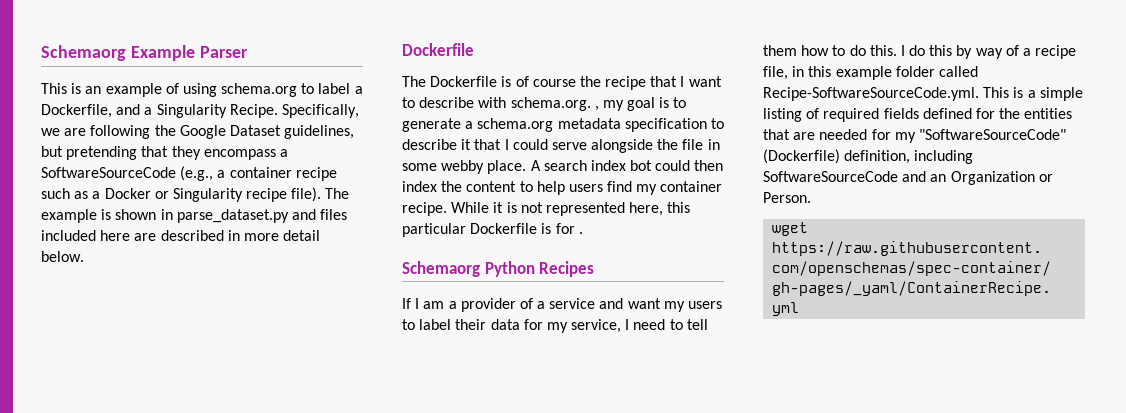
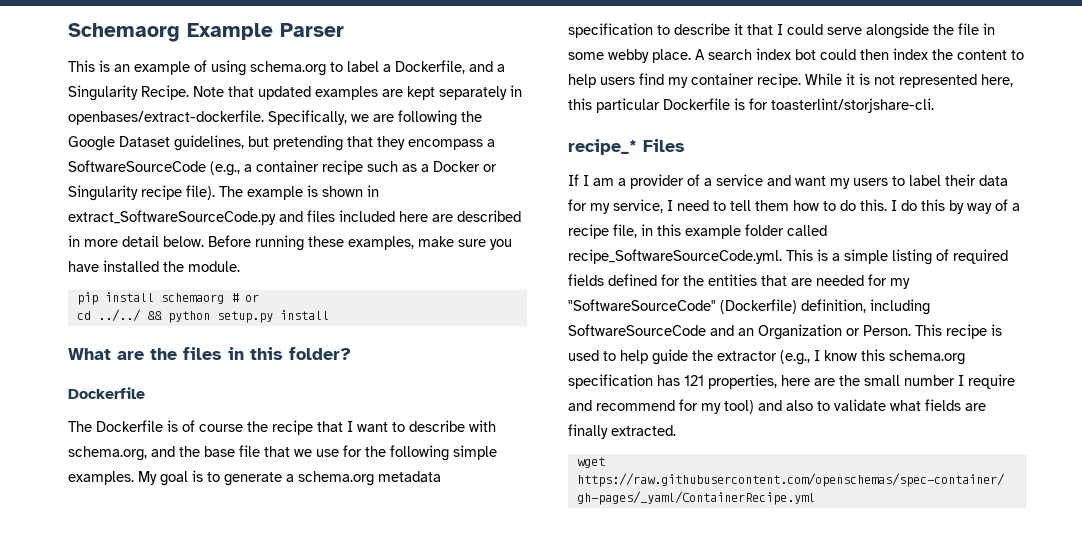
(278, 111) none -> [193,85,522,100] [68,110,264,125] Note that updated examples are kept separately in openbases/extract-dockerfile.
[176,209,289,223] parse_dataset.py -> [68,210,276,225] extract_SoftwareSourceCode.py
(84, 256) none -> [208,235,512,251] [68,260,240,272] [76,292,259,305] [76,309,329,323] [68,347,351,360] Before running these examples, make sure you have installed the module. // pip install schemaorg # or // cd ../../ && python setup.py install // What are the files in this folder?
[510,97,624,111] schema.org. , my -> [68,445,497,461] [68,471,157,485] schema.org, and the base file that we use for the following simple examples. My
[578,232,583,234] [402,261,595,277] . // Schemaorg Python Recipes -> [771,98,934,113] [568,139,685,155] toasterlint/storjshare-cli. // recipe_* Files
[763,87,979,101] Recipe-SoftwareSourceCode.yml. -> [568,249,782,264] recipe_SoftwareSourceCode.yml.
(811, 197) none -> [915,324,1002,339] [568,349,965,365] [568,374,1015,389] [568,399,986,414] [568,424,676,439] This recipe is used to help guide the extractor (e.g., I know this schema.org specification has 121 properties, here are the small number I require and recommend for my tool) and also to validate what fields are finally extracted.

